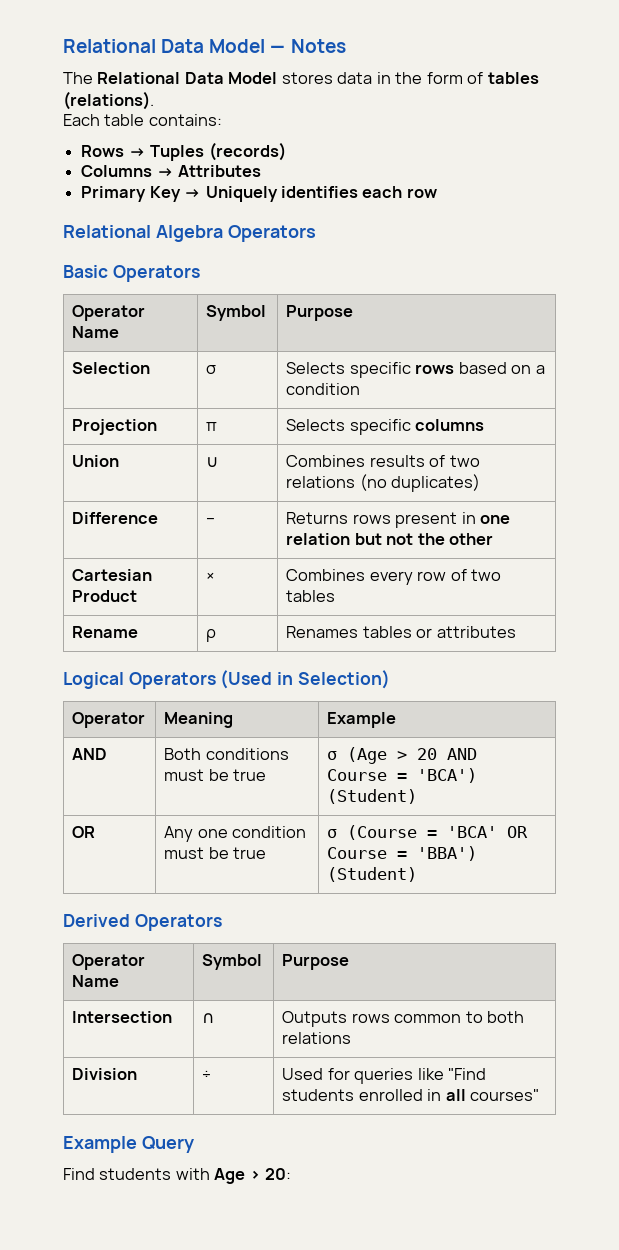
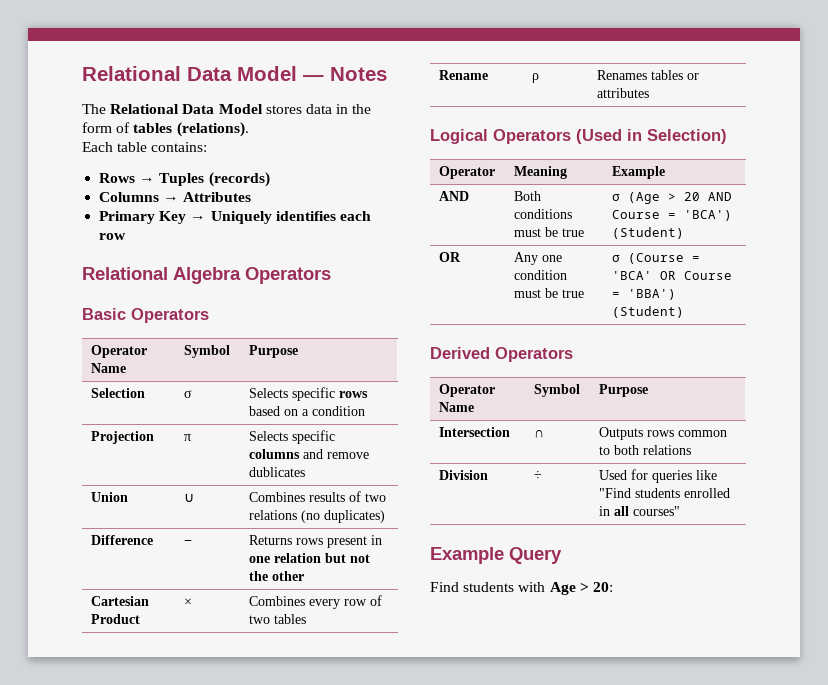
(485, 425) none -> [303,449,370,459] [249,467,306,477] and remove dublicates

